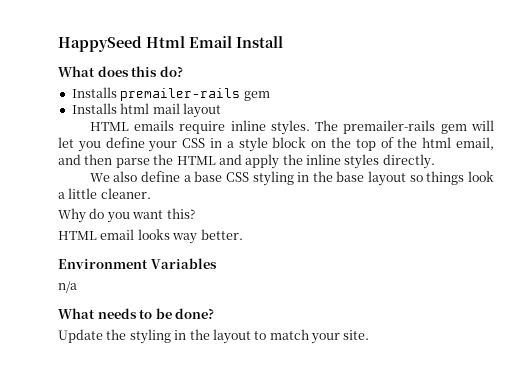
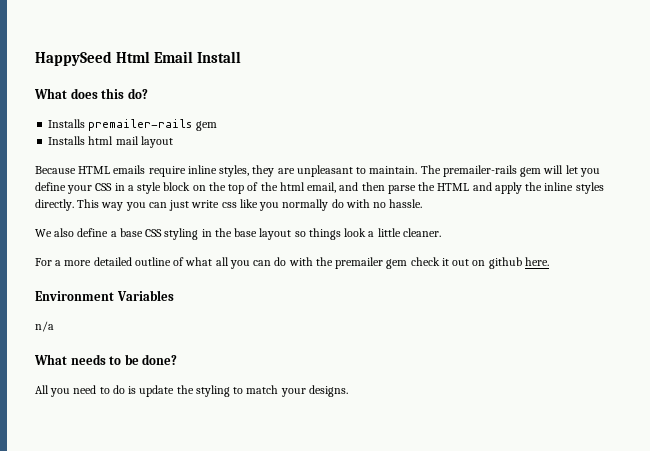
(221, 110) none -> [35,166,76,174] Because
[270,120,310,135] styles. -> [219,165,418,177] styles, they are unpleasant to maintain.
(435, 161) none -> [77,199,423,211] This way you can just write css like you normally do with no hassle.
[58,208,195,223] [58,229,243,244] Why do you want this? // HTML email looks way better. -> [35,257,549,269] For a more detailed outline of what all you can do with the premailer gem check it out on github here.
[58,329,251,344] Update the styling in the layout -> [35,385,230,397] All you need to do is update the styling
[343,330,370,340] site. -> [308,385,348,397] designs.

